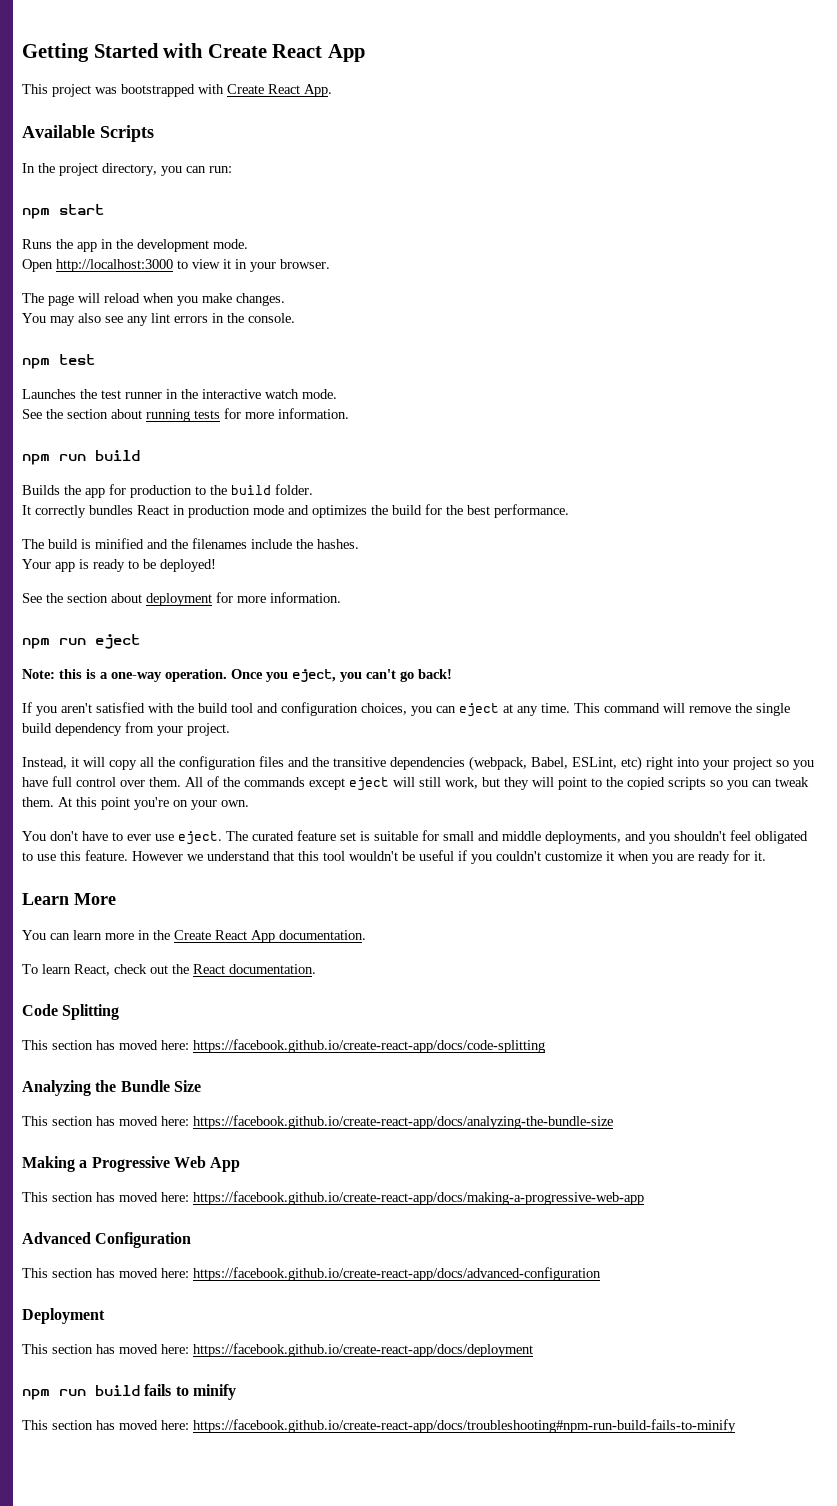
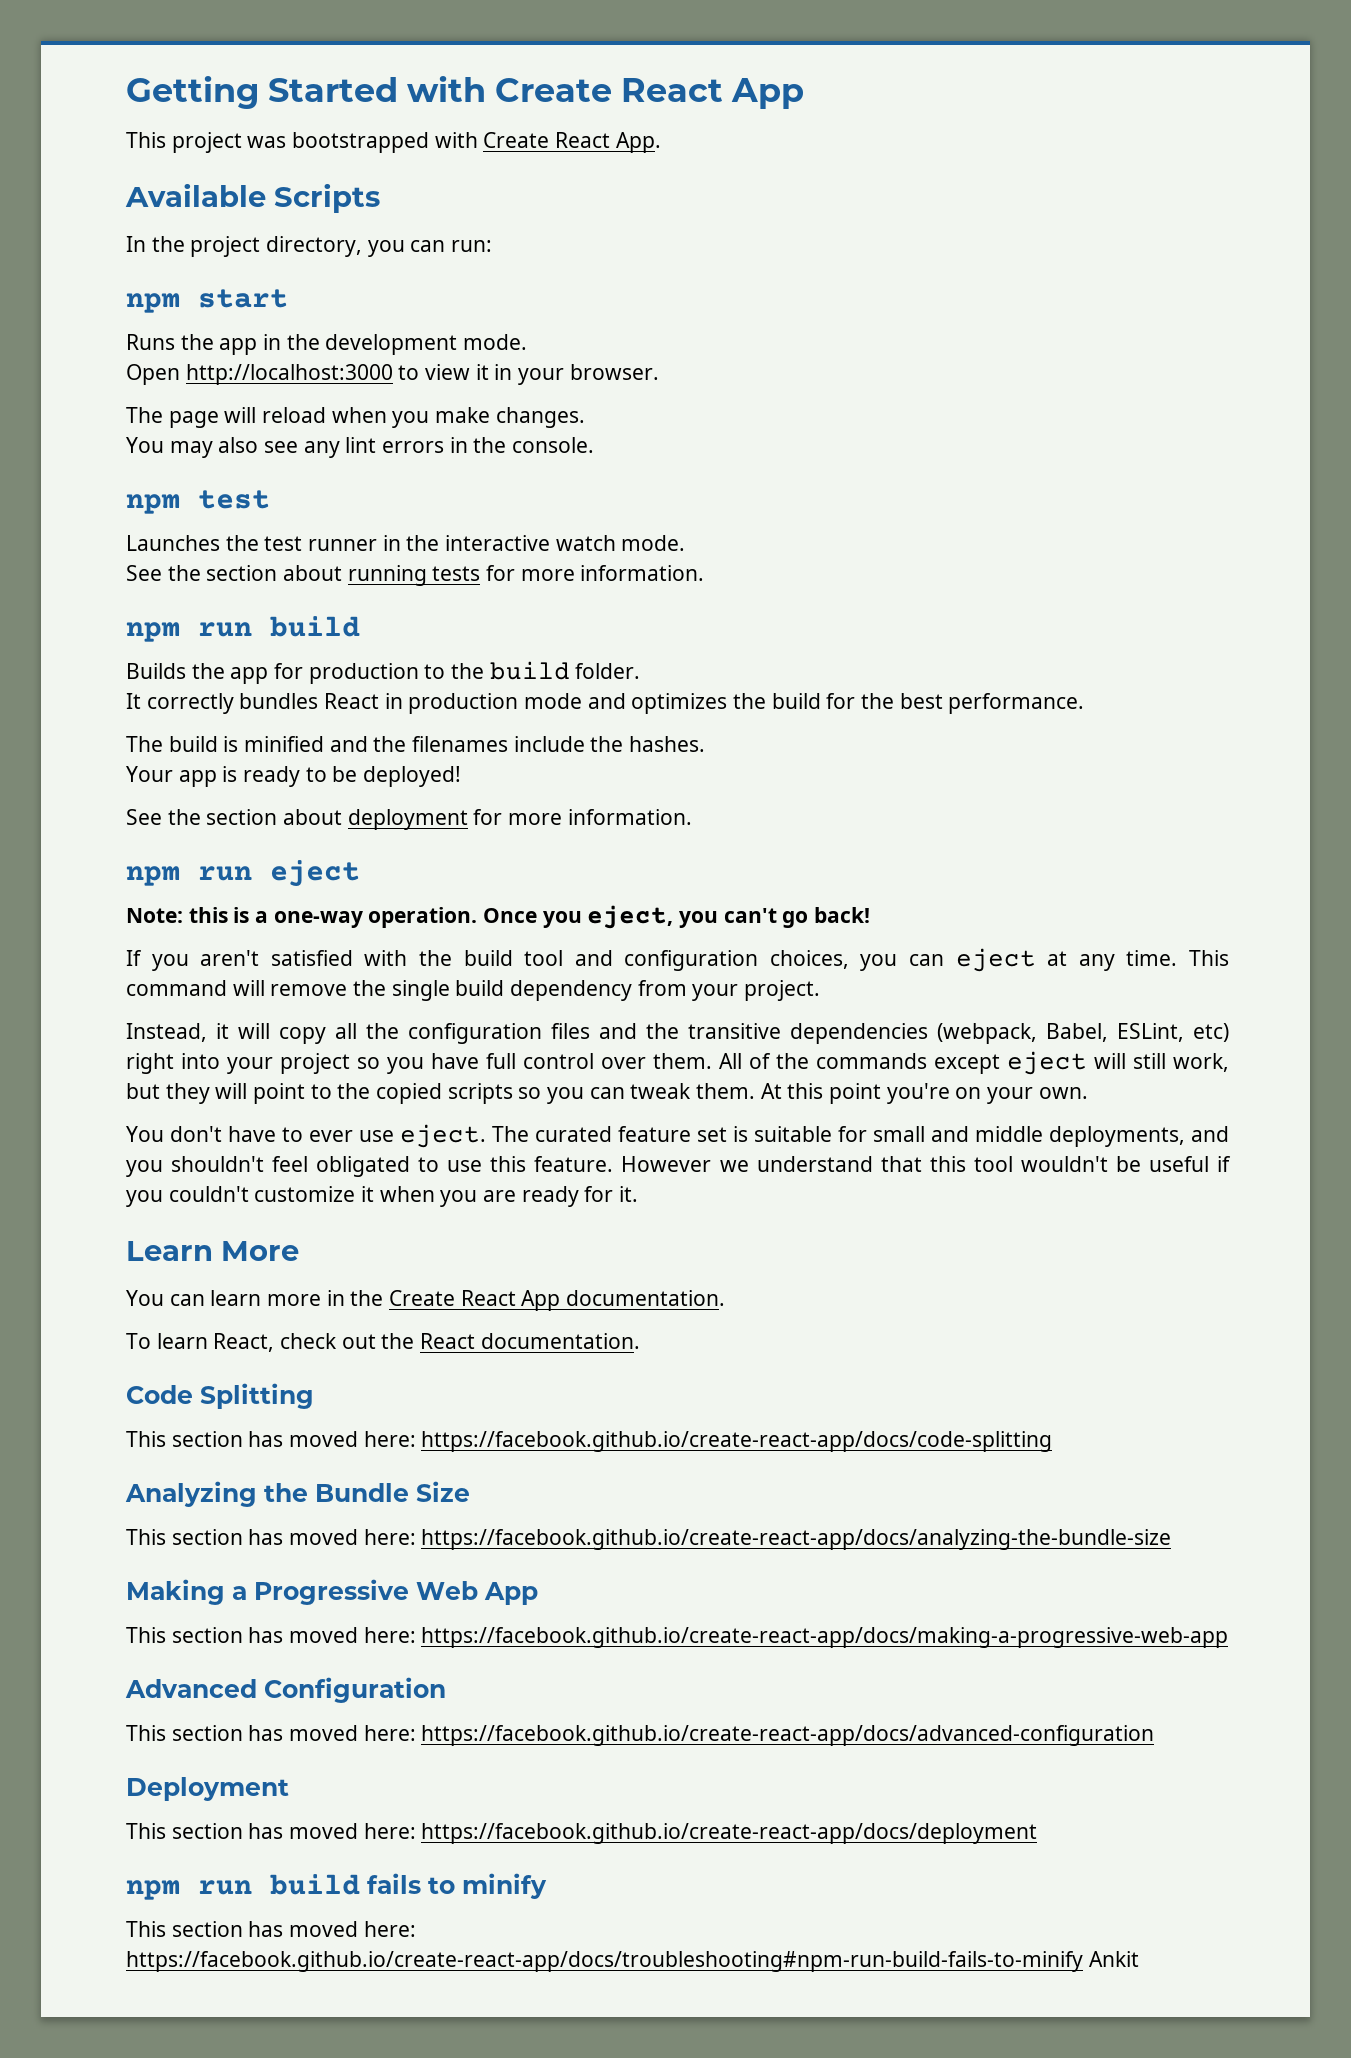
(736, 1426) none -> [1088,1951,1139,1967] Ankit

